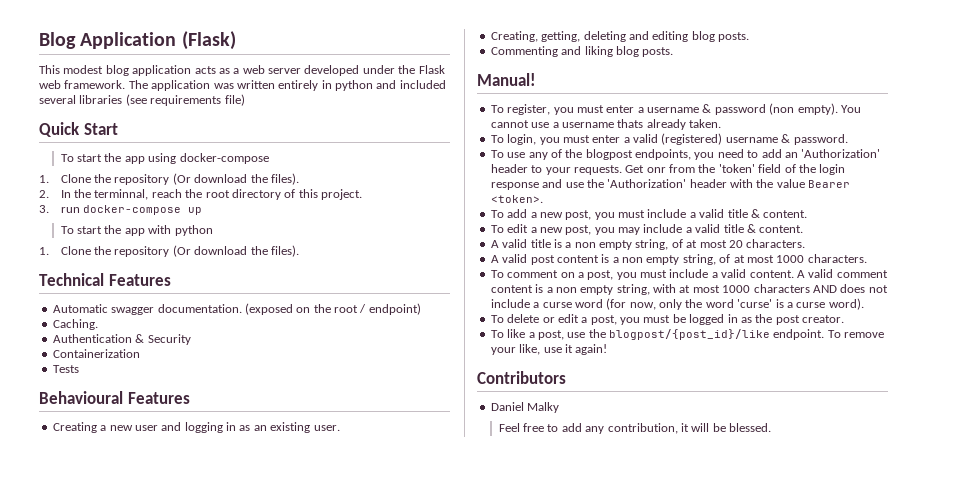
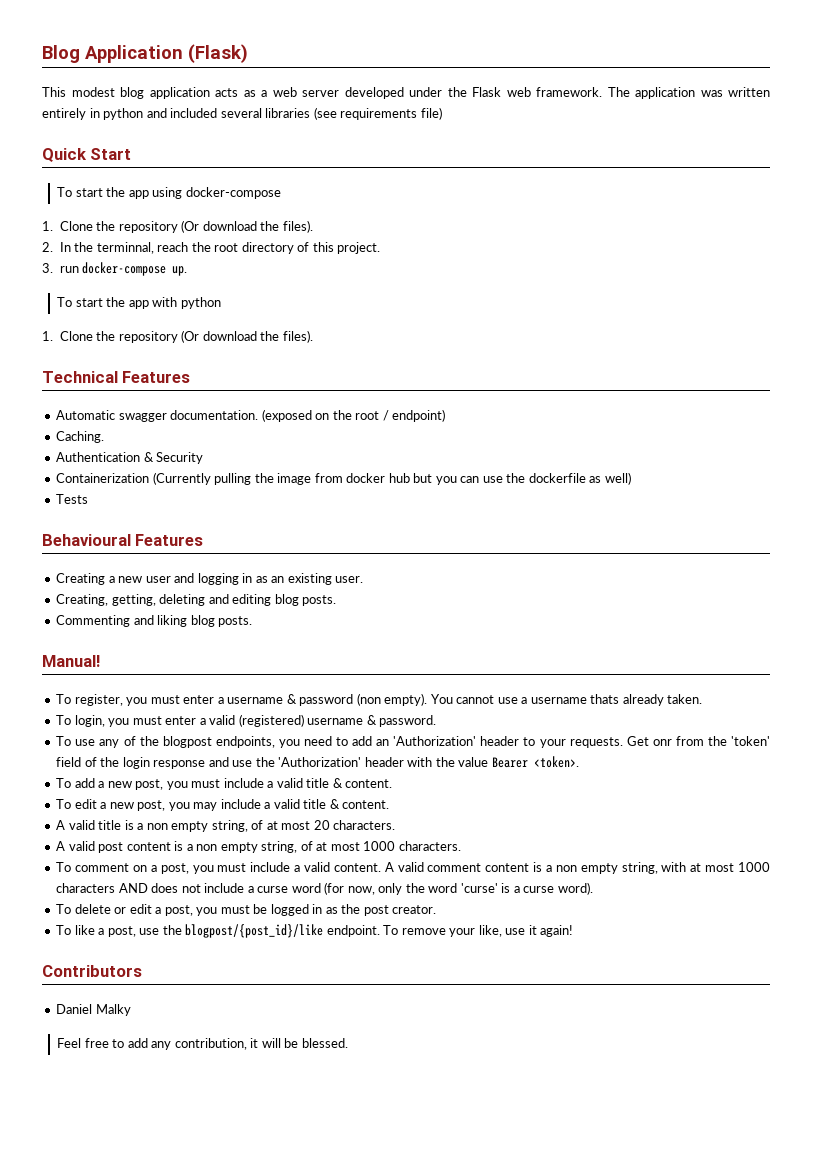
[188,207,203,215] up -> [172,266,188,276] up.
(140, 353) none -> [152,472,631,485] (Currently pulling the image from docker hub but you can use the dockerfile as well)

